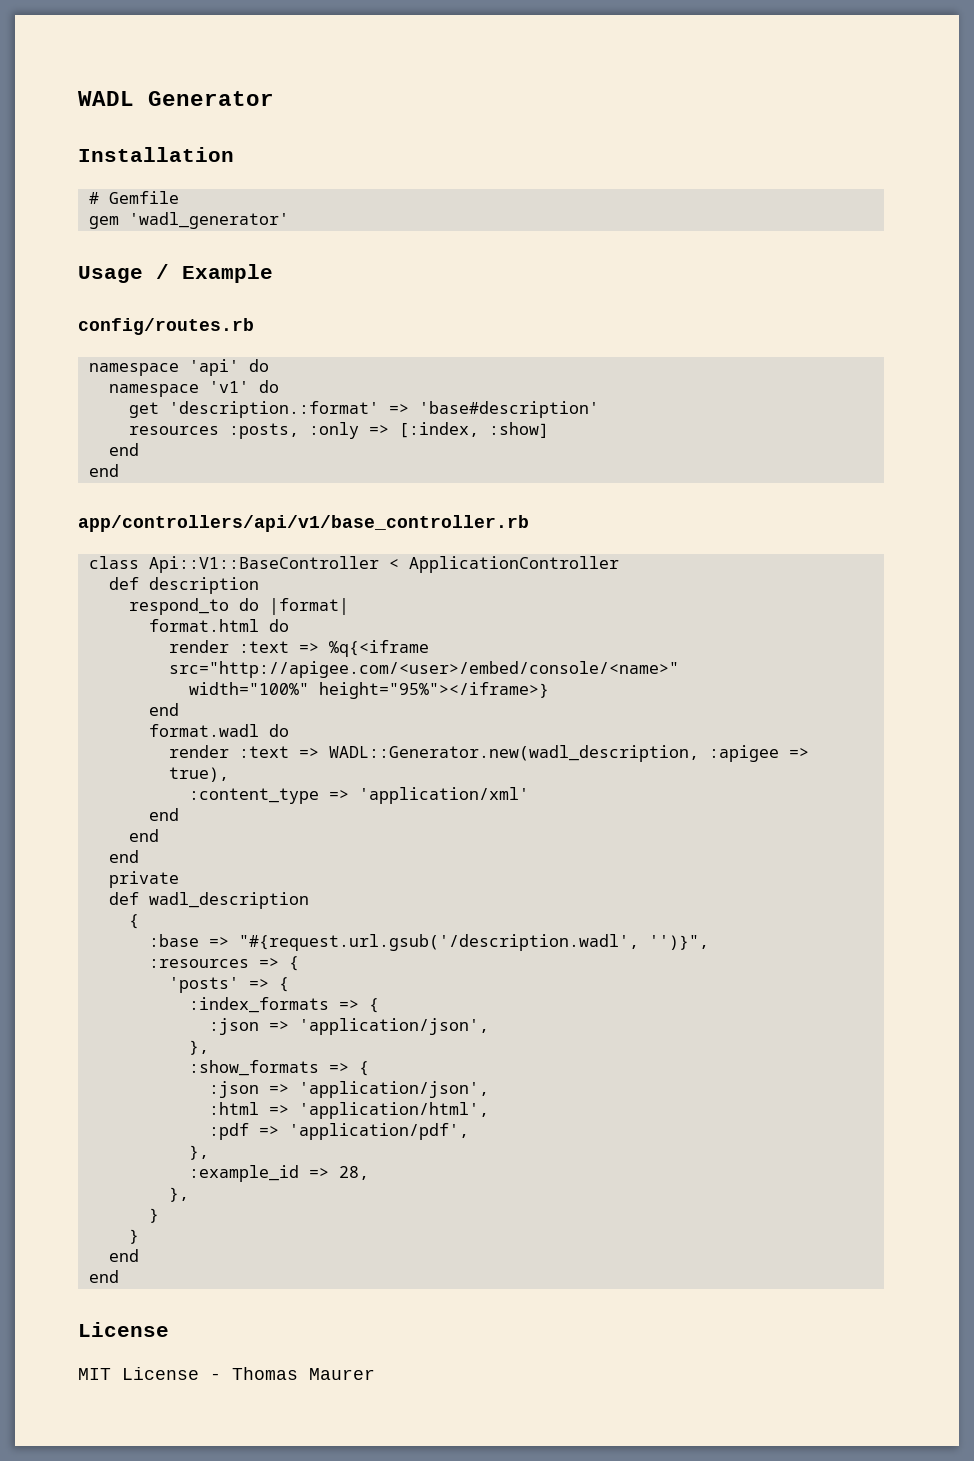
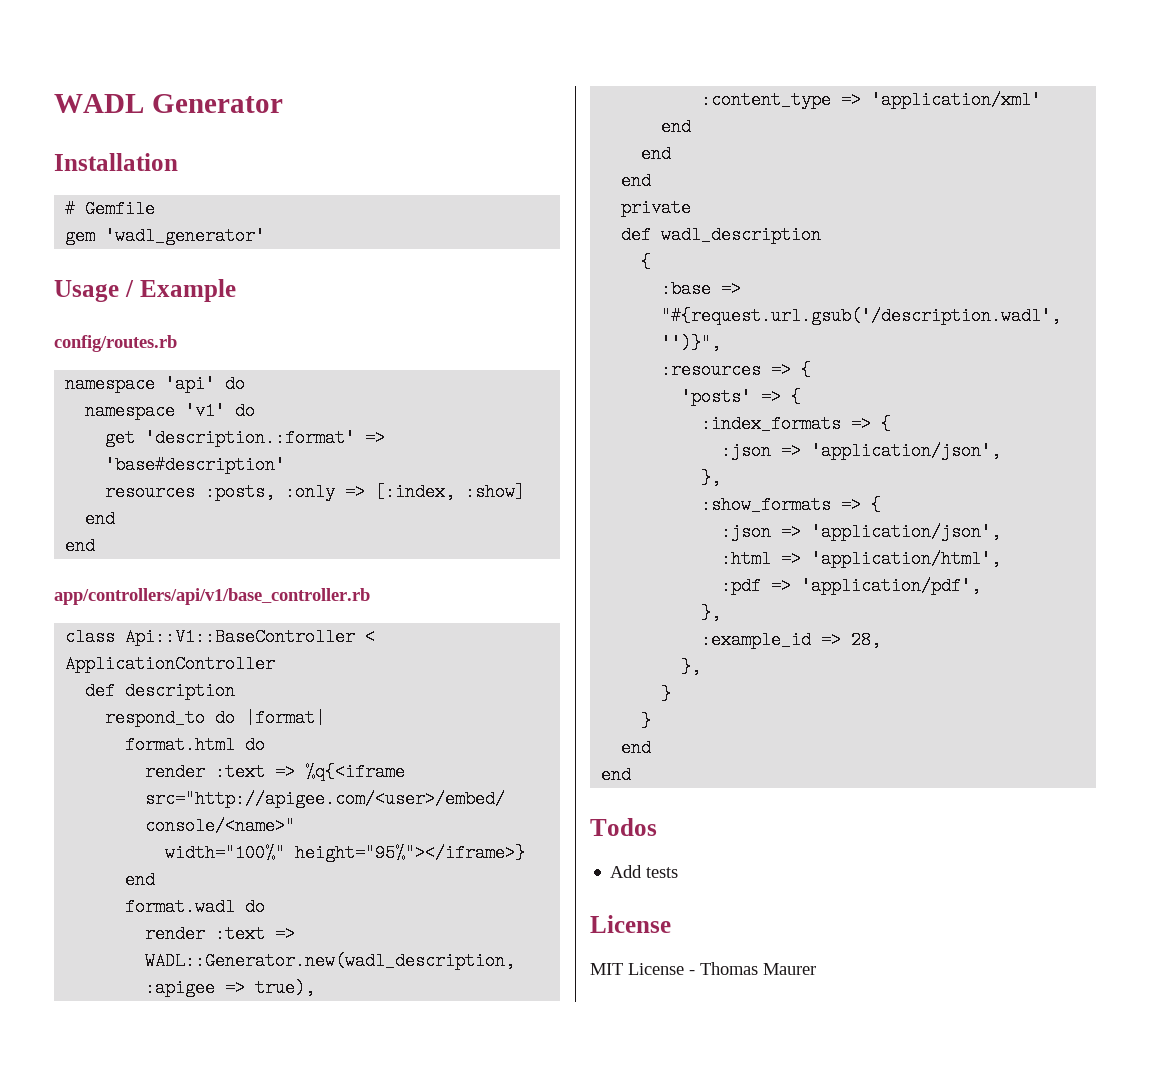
(119, 1276) none -> [590,818,657,836] [610,865,679,878] // Todos // Add tests

